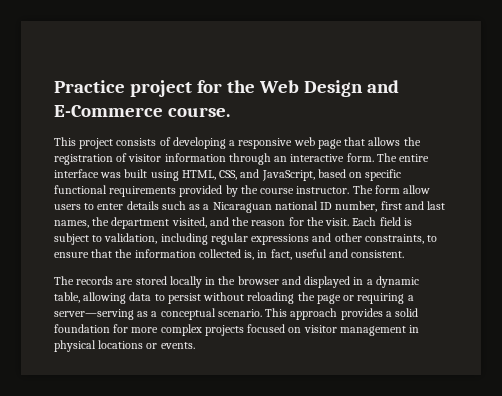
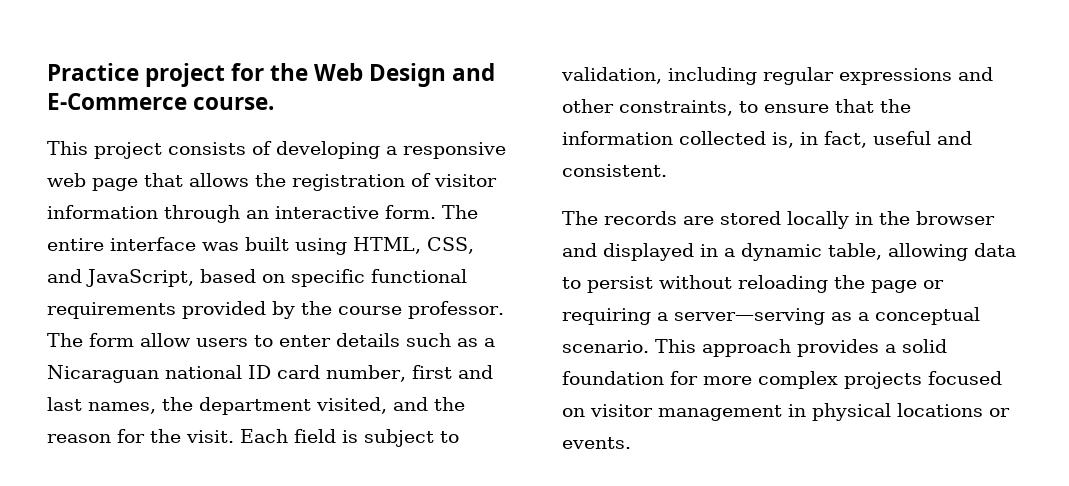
[296,186,350,194] instructor. -> [408,301,504,319] professor.
(333, 206) none -> [277,365,320,379] card

